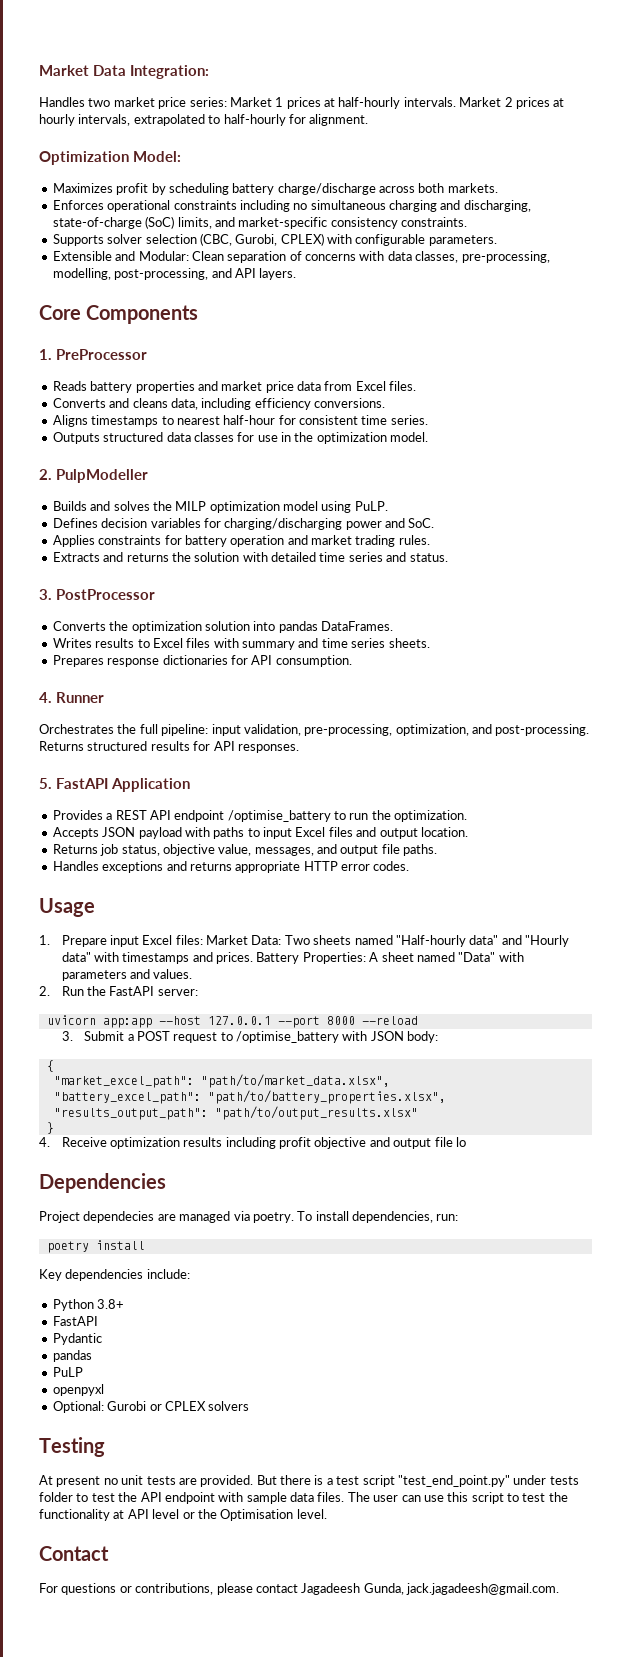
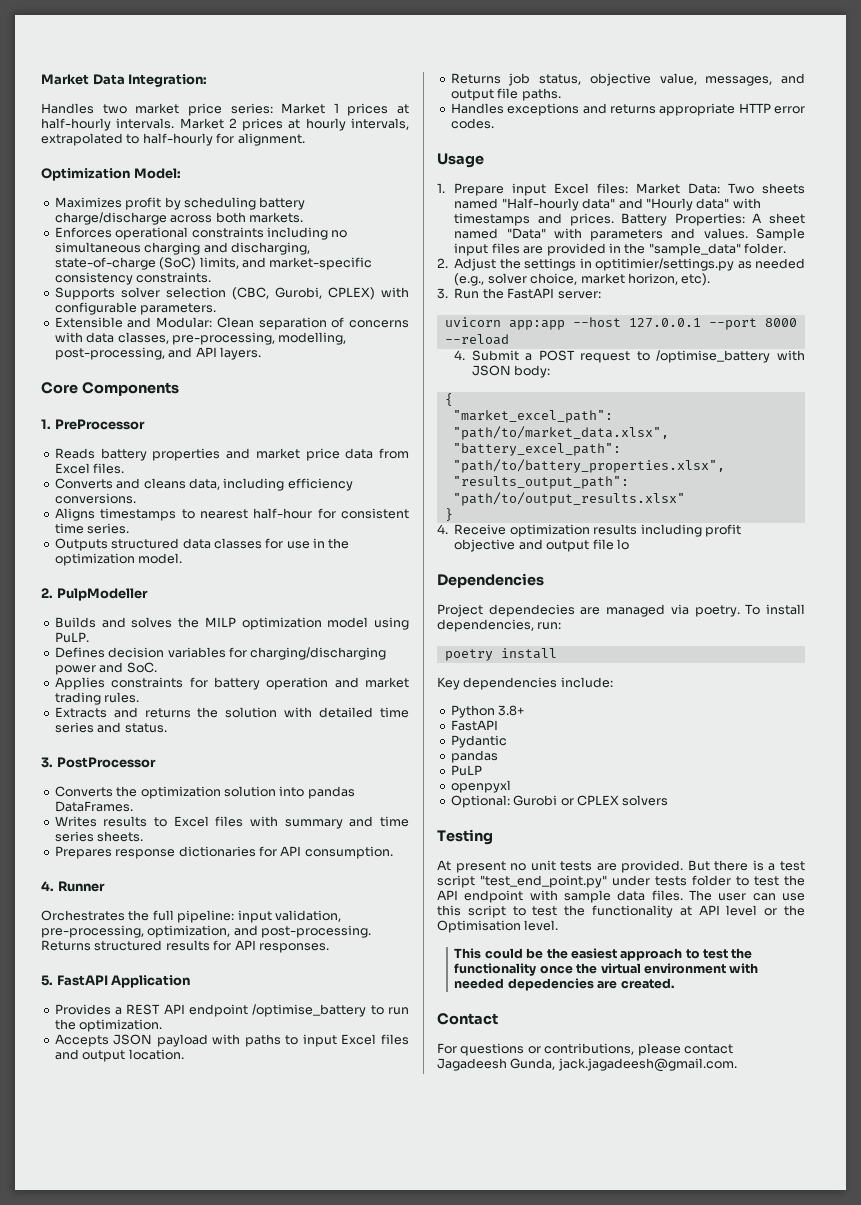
[39,986,50,996] // 2. -> [756,228,805,241] [454,243,787,256] [437,258,805,271] [454,273,711,286] [437,288,448,299] Sample input files are provided in the "sample_data" folder. // 2. Adjust the settings in optitimier/settings.py as needed (e.g., solver choice, market horizon, etc). // 3.
[61,1031,73,1041] 3. -> [454,350,466,360] 4.
(327, 1514) none -> [454,948,753,961] [454,963,759,976] [454,978,674,991] // This could be the easiest approach to test the functionality once the virtual environment with needed depedencies are created.

